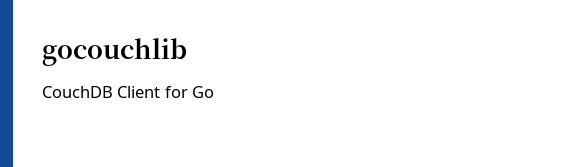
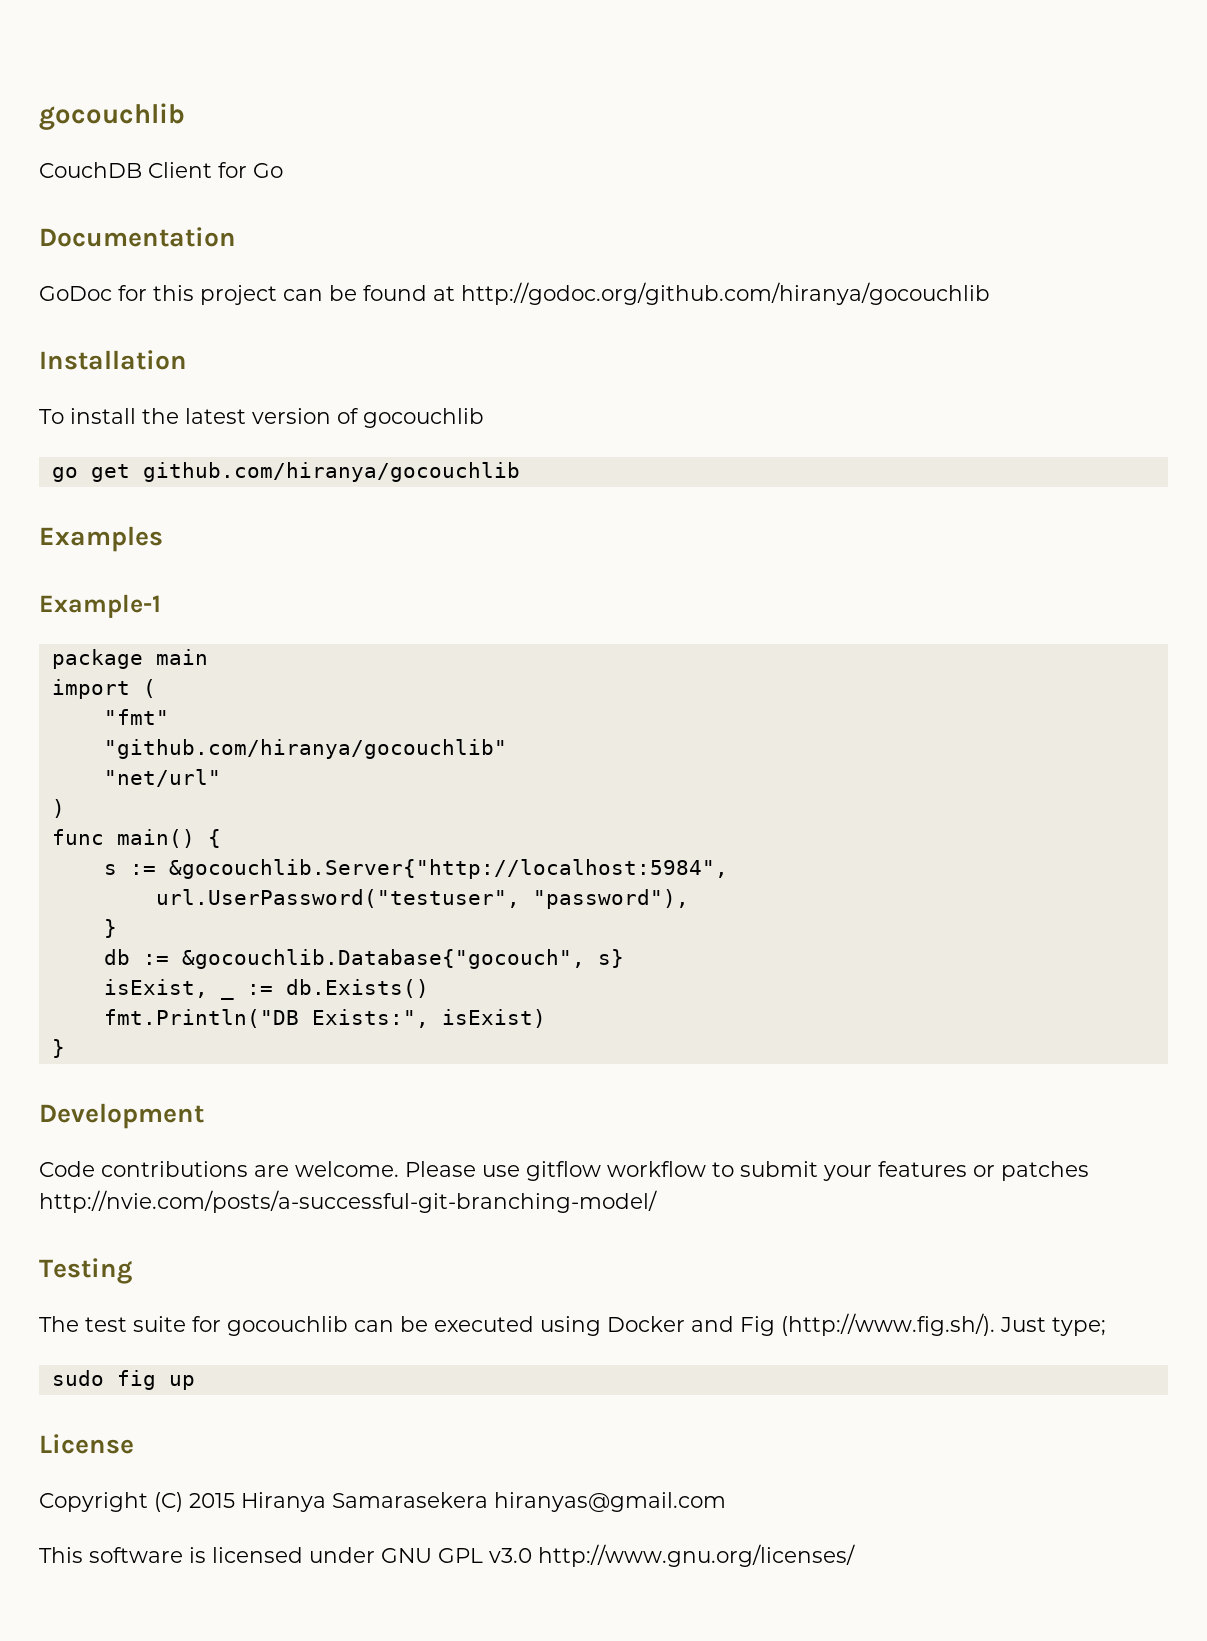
(215, 92) none -> [39,227,236,247] [39,282,990,305] [39,350,187,370] [39,408,484,428] [51,462,520,482] [39,526,163,552] [39,594,161,618] [51,649,208,669] [51,679,156,699] [103,709,169,725] [103,739,507,759] [103,769,221,787] [51,799,65,818] [51,829,221,848] [103,859,728,879] [155,889,689,909] [103,919,117,938] [103,949,624,969] [103,979,234,1000] [246,979,429,998] [103,1009,546,1028] [51,1039,65,1058] [39,1103,204,1129] [39,1161,1089,1181] [39,1190,657,1213] [39,1258,132,1284] [39,1313,1106,1336] [51,1370,195,1390] [39,1434,134,1454] [39,1492,726,1512] [39,1544,855,1567] // Documentation // GoDoc for this project can be found at http://godoc.org/github.com/hiranya/gocouchlib // Installation // To install the latest version of gocouchlib // go get github.com/hiranya/gocouchlib // Examples // Example-1 // package main // import ( // "fmt" // "github.com/hiranya/gocouchlib" // "net/url" // ) // func main() { // s := &gocouchlib.Server{"http://localhost:5984", // url.UserPassword("testuser", "password"), // } // db := &gocouchlib.Database{"gocouch", s} // isExist, _ := db.Exists() // fmt.Println("DB Exists:", isExist) // } // Development // Code contributions are welcome. Please use gitflow workflow to submit your features or patches http://nvie.com/posts/a-successful-git-branching-model/ // Testing // The test suite for gocouchlib can be executed using Docker and Fig (http://www.fig.sh/). Just type; // sudo fig up // License // Copyright (C) 2015 Hiranya Samarasekera hiranyas@gmail.com // This software is licensed under GNU GPL v3.0 http://www.gnu.org/licenses/

